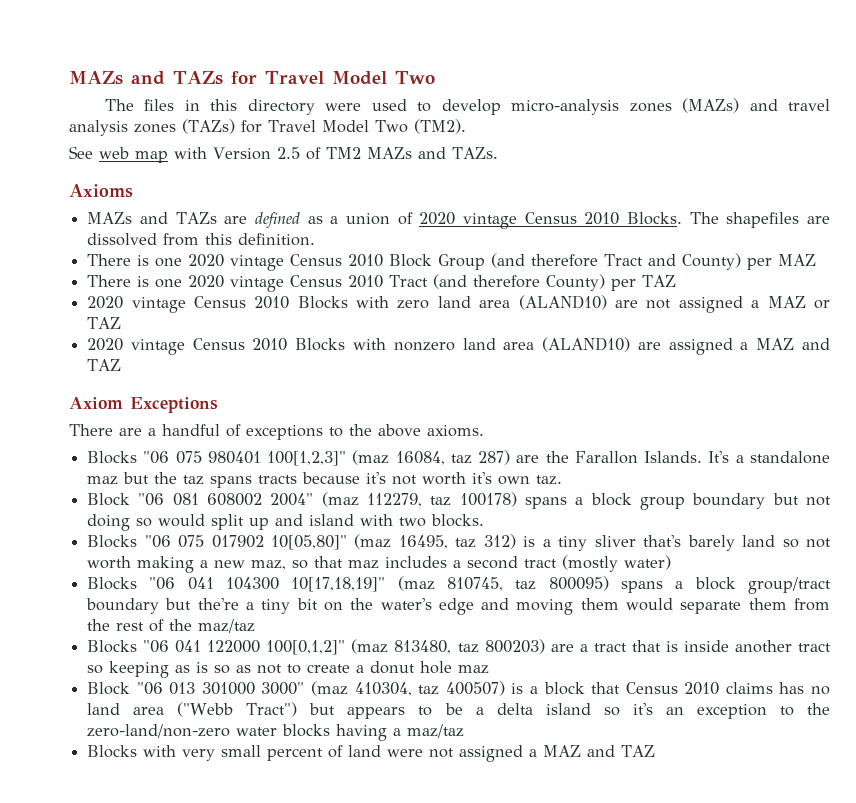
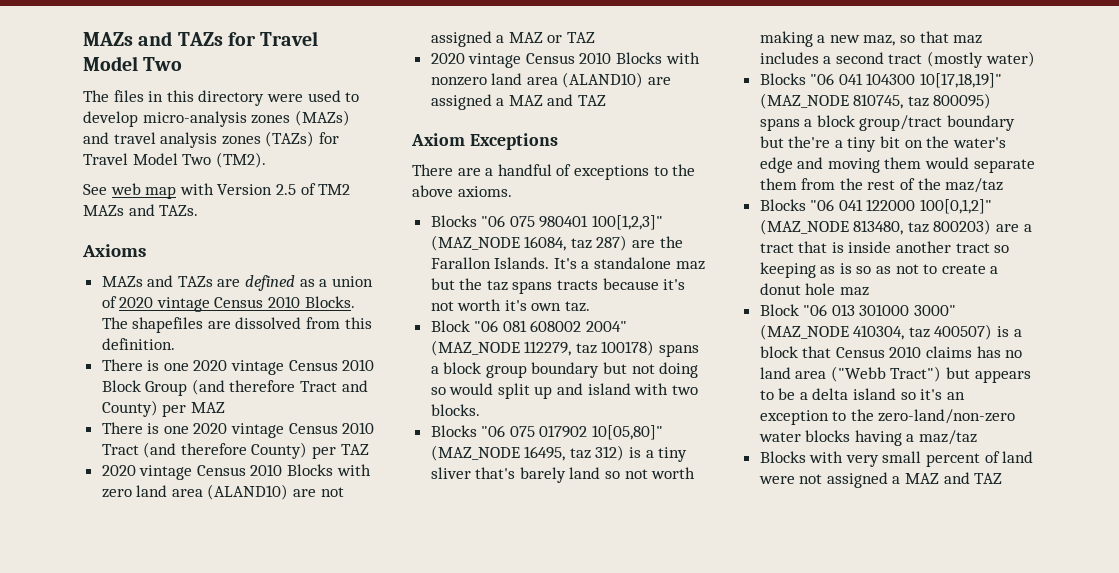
[352,450,390,465] (maz -> [430,235,520,251] (MAZ_NODE
[321,492,359,507] (maz -> [430,340,520,356] (MAZ_NODE
[354,534,392,549] (maz -> [430,445,520,461] (MAZ_NODE
[397,576,435,591] (maz -> [759,93,849,109] (MAZ_NODE
[351,639,389,654] (maz -> [759,219,849,235] (MAZ_NODE
[311,681,349,696] (maz -> [759,324,849,340] (MAZ_NODE

